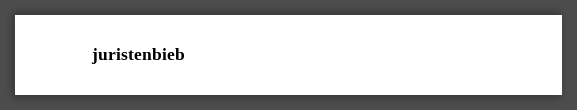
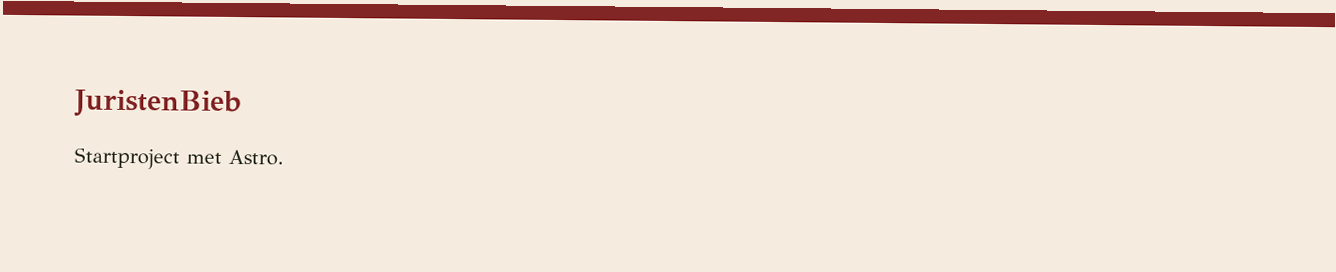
[91,48,185,64] juristenbieb -> [74,89,242,119] [74,147,284,170] JuristenBieb // Startproject met Astro.

